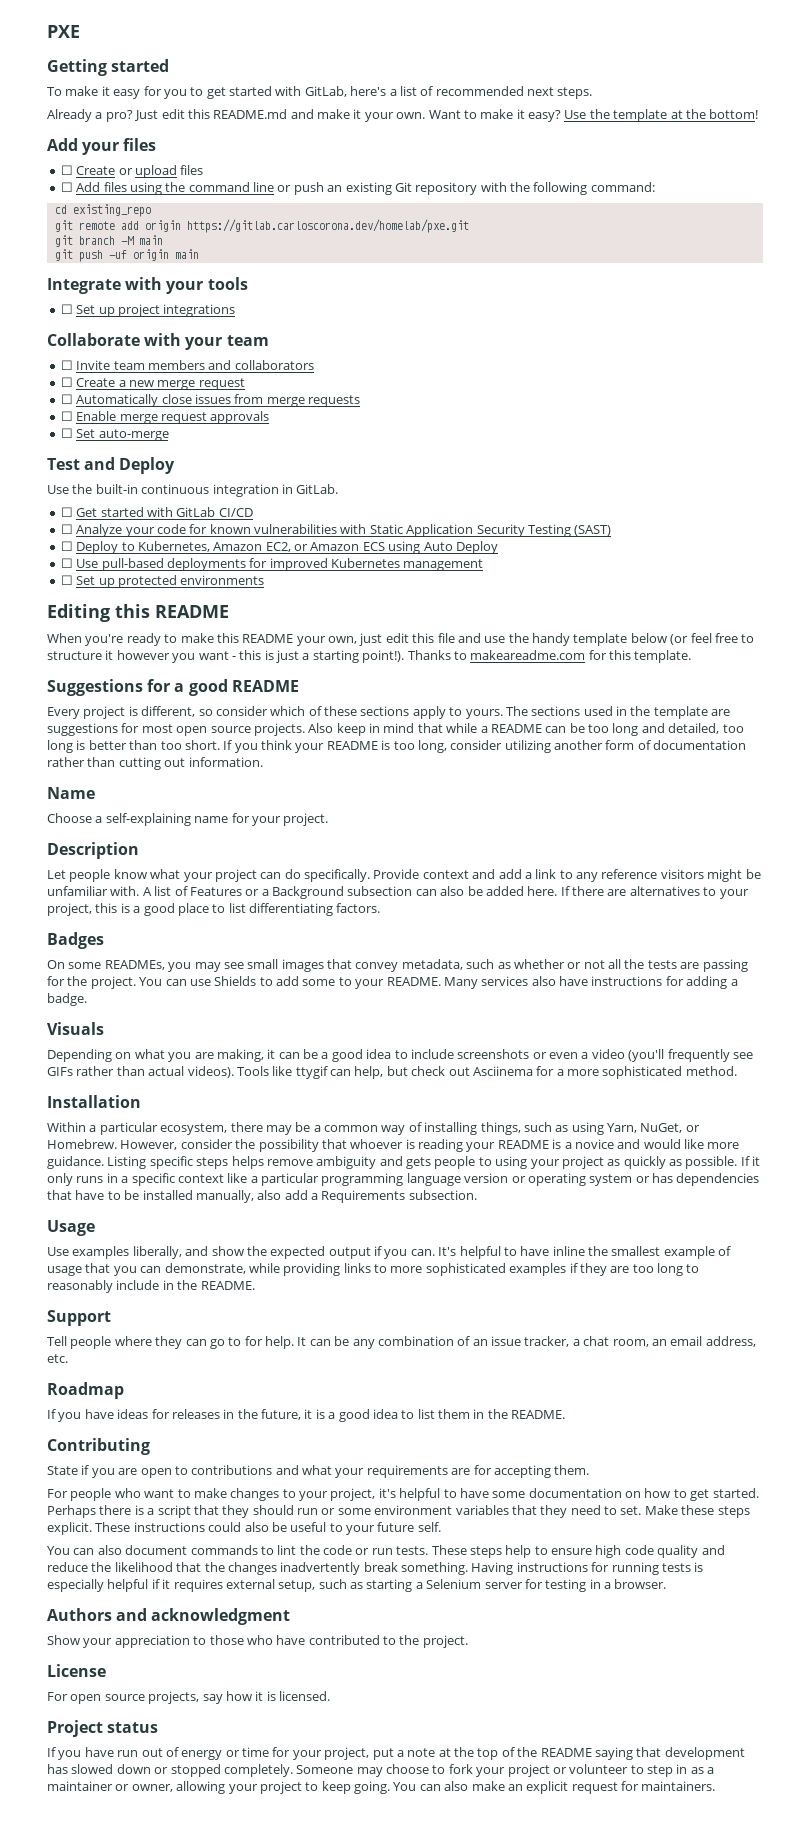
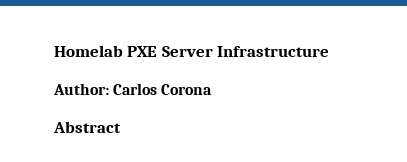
(47, 31) none -> [54,45,123,57] Homelab
[47,59,170,76] [47,86,593,99] [47,109,759,122] [47,138,157,155] [60,165,204,178] [60,182,655,195] [54,204,151,217] [54,219,469,233] [54,235,163,247] [54,249,199,262] [47,277,248,294] [60,304,236,317] [47,333,269,350] [60,360,314,370] [60,377,245,390] [60,394,360,407] [60,411,270,424] [60,428,169,441] [47,457,176,474] [47,484,339,497] [60,507,253,517] [60,524,612,537] [60,541,498,554] [60,558,484,571] [60,575,265,588] [47,604,229,622] [47,633,755,646] [47,650,692,663] [47,679,299,696] [47,706,731,719] [47,723,744,736] [47,740,747,753] [47,757,263,770] [47,787,95,799] [47,813,329,826] [47,842,139,859] [47,869,761,882] [47,886,749,899] [47,903,381,916] [47,932,104,949] [47,959,748,972] [47,976,738,989] [47,993,87,1006] [47,1022,104,1035] [47,1049,753,1062] [47,1066,737,1079] [47,1095,141,1108] [47,1122,700,1135] [47,1139,740,1152] [47,1156,761,1169] [47,1173,760,1186] [47,1190,477,1203] [47,1220,95,1236] [47,1246,732,1259] [47,1263,700,1276] [47,1280,255,1293] [47,1310,111,1326] [47,1336,756,1349] [47,1354,68,1363] [47,1382,124,1399] [47,1409,566,1422] [47,1438,150,1455] [47,1465,590,1478] [47,1488,759,1501] [47,1505,750,1518] [47,1522,441,1535] [47,1545,725,1558] [47,1562,704,1575] [47,1579,667,1592] [47,1608,291,1625] [47,1635,468,1648] [47,1664,106,1677] [47,1691,330,1704] [47,1720,159,1737] [47,1747,745,1760] [47,1764,715,1777] [47,1781,716,1794] // Getting started // To make it easy for you to get started with GitLab, here's a list of recommended next steps. // Already a pro? Just edit this README.md and make it your own. Want to make it easy? Use the template at the bottom! // Add your files // ☐ Create or upload files // ☐ Add files using the command line or push an existing Git repository with the following command: // cd existing_repo // git remote add origin https://gitlab.carloscorona.dev/homelab/pxe.git // git branch -M main // git push -uf origin main // Integrate with your tools // ☐ Set up project integrations // Collaborate with your team // ☐ Invite team members and collaborators // ☐ Create a new merge request // ☐ Automatically close issues from merge requests // ☐ Enable merge request approvals // ☐ Set auto-merge // Test and Deploy // Use the built-in continuous integration in GitLab. // ☐ Get started with GitLab CI/CD // ☐ Analyze your code for known vulnerabilities with Static Application Security Testing (SAST) // ☐ Deploy to Kubernetes, Amazon EC2, or Amazon ECS using Auto Deploy // ☐ Use pull-based deployments for improved Kubernetes management // ☐ Set up protected environments // Editing this README // When you're ready to make this README your own, just edit this file and use the handy template below (or feel free to structure it however you want - this is just a starting point!). Thanks to makeareadme.com for this template. // Suggestions for a good README // Every project is different, so consider which of these sections apply to yours. The sections used in the template are suggestions for most open source projects. Also keep in mind that while a README can be too long and detailed, too long is better than too short. If you think your README is too long, consider utilizing another form of documentation rather than cutting out information. // Name // Choose a self-explaining name for your project. // Description // Let people know what your project can do specifically. Provide context and add a link to any reference visitors might be unfamiliar with. A list of Features or a Background subsection can also be added here. If there are alternatives to your project, this is a good place to list differentiating factors. // Badges // On some READMEs, you may see small images that convey metadata, such as whether or not all the tests are passing for the project. You can use Shields to add some to your README. Many services also have instructions for adding a badge. // Visuals // Depending on what you are making, it can be a good idea to include screenshots or even a video (you'll frequently see GIFs rather than actual videos). Tools like ttygif can help, but check out Asciinema for a more sophisticated method. // Installation // Within a particular ecosystem, there may be a common way of installing things, such as using Yarn, NuGet, or Homebrew. However, consider the possibility that whoever is reading your README is a novice and would like more guidance. Listing specific steps helps remove ambiguity and gets people to using your project as quickly as possible. If it only runs in a specific context like a particular programming language version or operating system or has dependencies that have to be installed manually, also add a Requirements subsection. // Usage // Use examples liberally, and show the expected output if you can. It's helpful to have inline the smallest example of usage that you can demonstrate, while providing links to more sophisticated examples if they are too long to reasonably include in the README. // Support // Tell people where they can go to for help. It can be any combination of an issue tracker, a chat room, an email address, etc. // Roadmap // If you have ideas for releases in the future, it is a good idea to list them in the README. // Contributing // State if you are open to contributions and what your requirements are for accepting them. // For people who want to make changes to your project, it's helpful to have some documentation on how to get started. Perhaps there is a script that they should run or some environment variables that they need to set. Make these steps explicit. These instructions could also be useful to your future self. // You can also document commands to lint the code or run tests. These steps help to ensure high code quality and reduce the likelihood that the changes inadvertently break something. Having instructions for running tests is especially helpful if it requires external setup, such as starting a Selenium server for testing in a browser. // Authors and acknowledgment // Show your appreciation to those who have contributed to the project. // License // For open source projects, say how it is licensed. // Project status // If you have run out of energy or time for your project, put a note at the top of the README saying that development has slowed down or stopped completely. Someone may choose to fork your project or volunteer to step in as a maintainer or owner, allowing your project to keep going. You can also make an explicit request for maintainers. -> [161,46,330,57] [53,83,213,95] [53,121,121,133] Server Infrastructure // Author: Carlos Corona // Abstract

